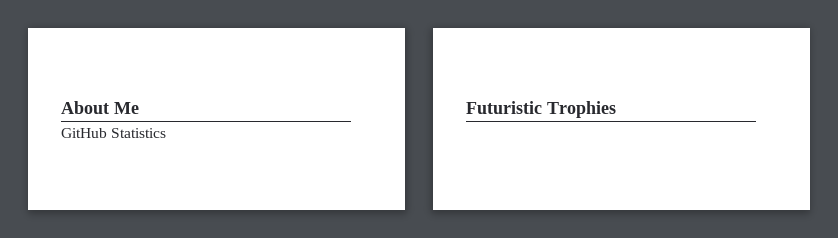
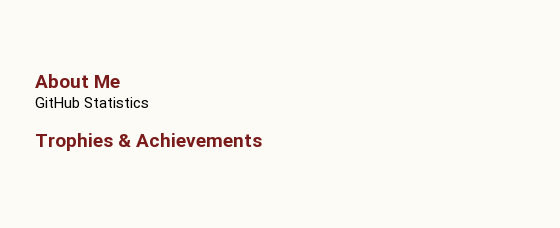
[466,101,616,118] Futuristic Trophies -> [35,133,263,151] Trophies & Achievements

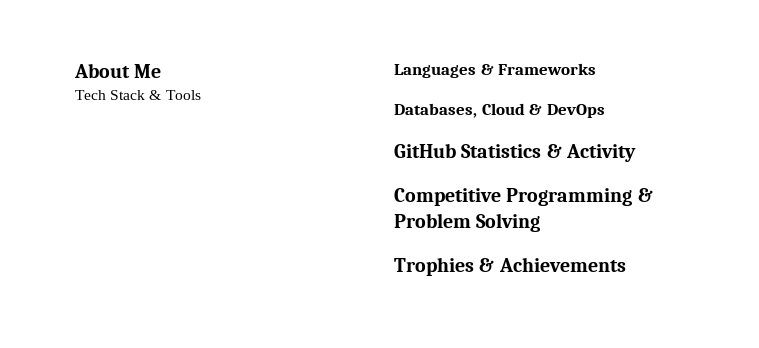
[35,97,150,108] GitHub Statistics -> [75,90,201,100] [394,63,597,78] [394,103,605,118] [394,143,637,162] [394,188,653,206] [394,213,541,232] Tech Stack & Tools // Languages & Frameworks // Databases, Cloud & DevOps // GitHub Statistics & Activity // Competitive Programming & Problem Solving

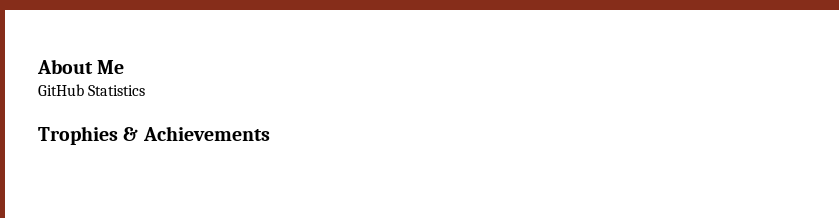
[75,90,201,100] [394,63,597,78] [394,103,605,118] [394,143,637,162] [394,188,653,206] [394,213,541,232] Tech Stack & Tools // Languages & Frameworks // Databases, Cloud & DevOps // GitHub Statistics & Activity // Competitive Programming & Problem Solving -> [38,84,146,96] GitHub Statistics

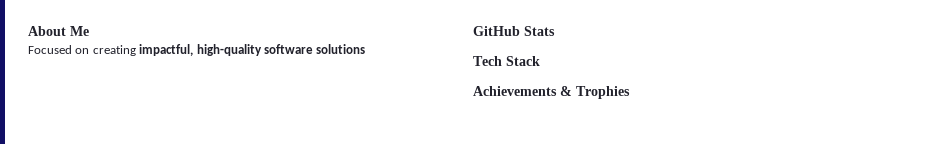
[38,84,146,96] [38,126,270,145] GitHub Statistics // Trophies & Achievements -> [28,44,366,56] [473,26,555,36] [473,56,540,66] [473,86,630,99] Focused on creating impactful, high-quality software solutions // GitHub Stats // Tech Stack // Achievements & Trophies

